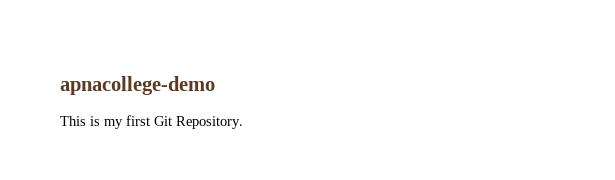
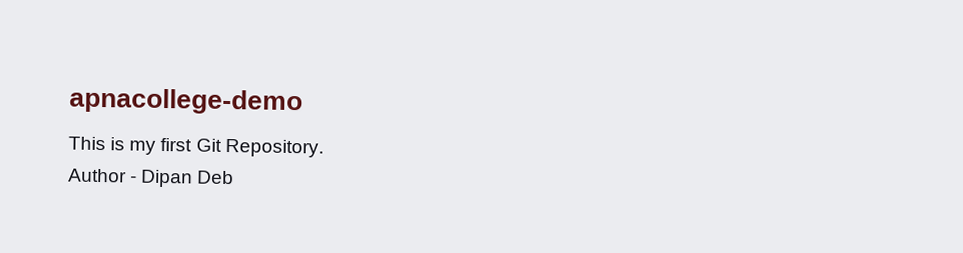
(243, 122) none -> [68,168,235,188] // Author - Dipan Deb

